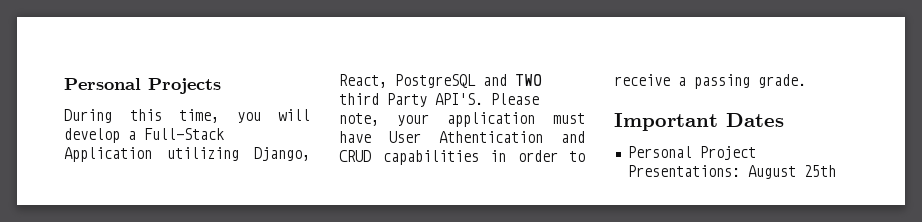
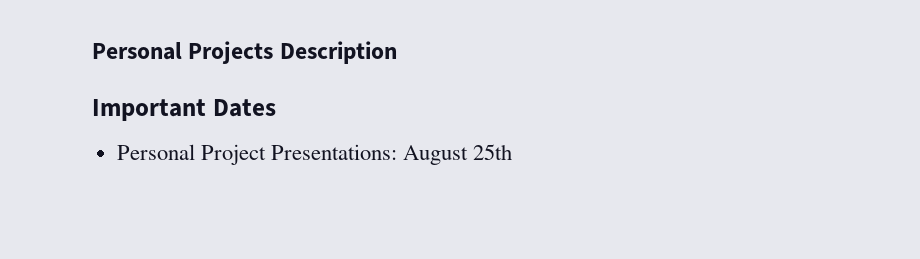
[64,109,310,123] [64,128,224,143] [64,147,310,162] [339,74,542,88] [339,93,539,107] [339,112,585,127] [339,131,585,143] [339,150,585,165] [614,74,806,89] // During this time, you will develop a Full-Stack Application utilizing Django, React, PostgreSQL and TWO third Party API'S. Please note, your application must have User Athentication and CRUD capabilities in order to receive a passing grade. -> [279,41,397,64] Description

